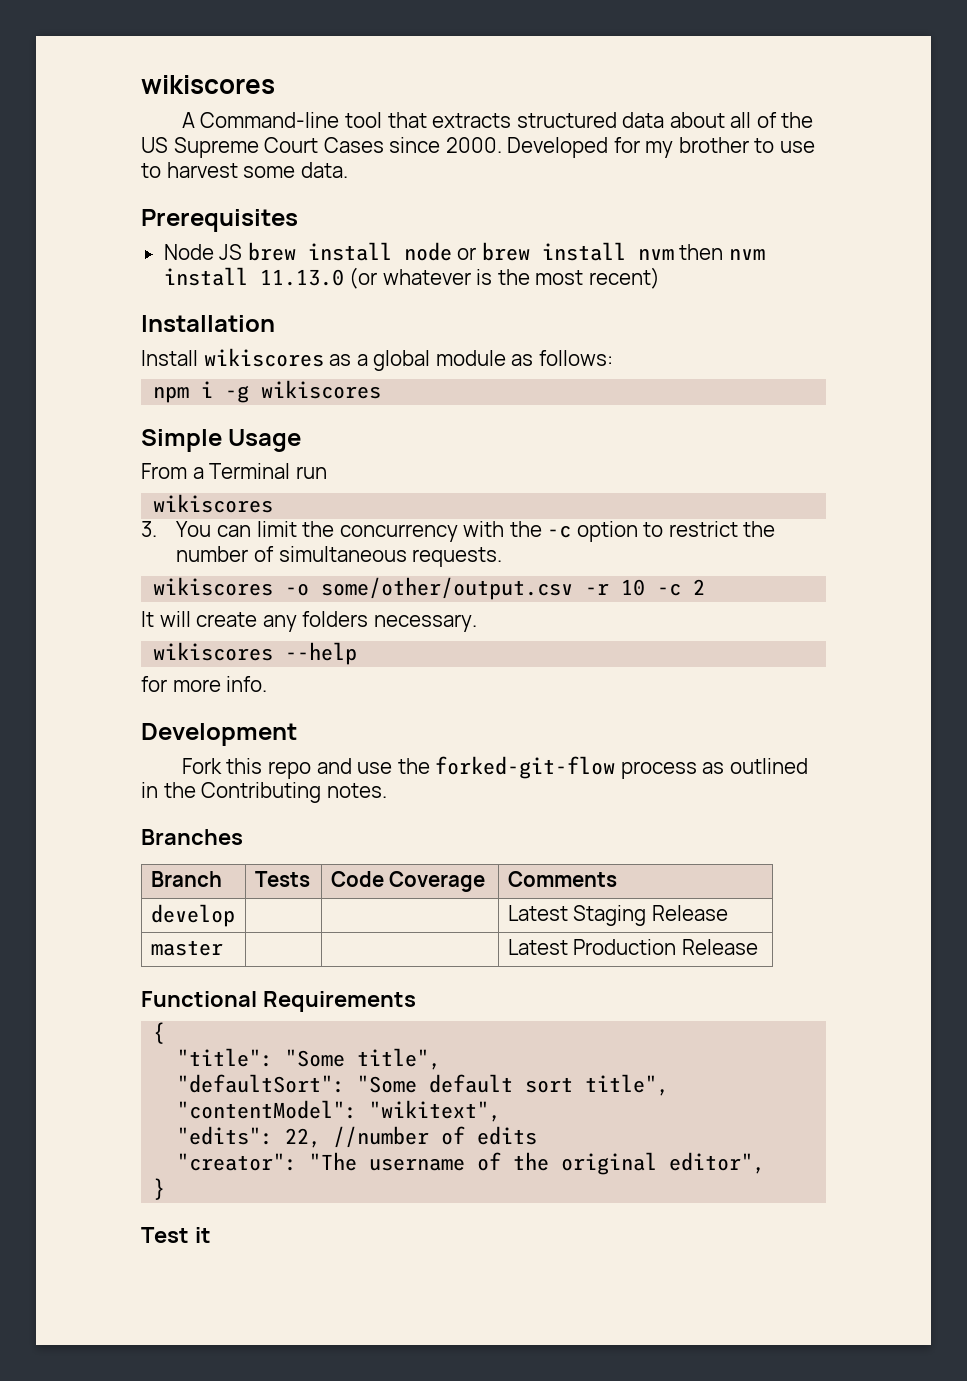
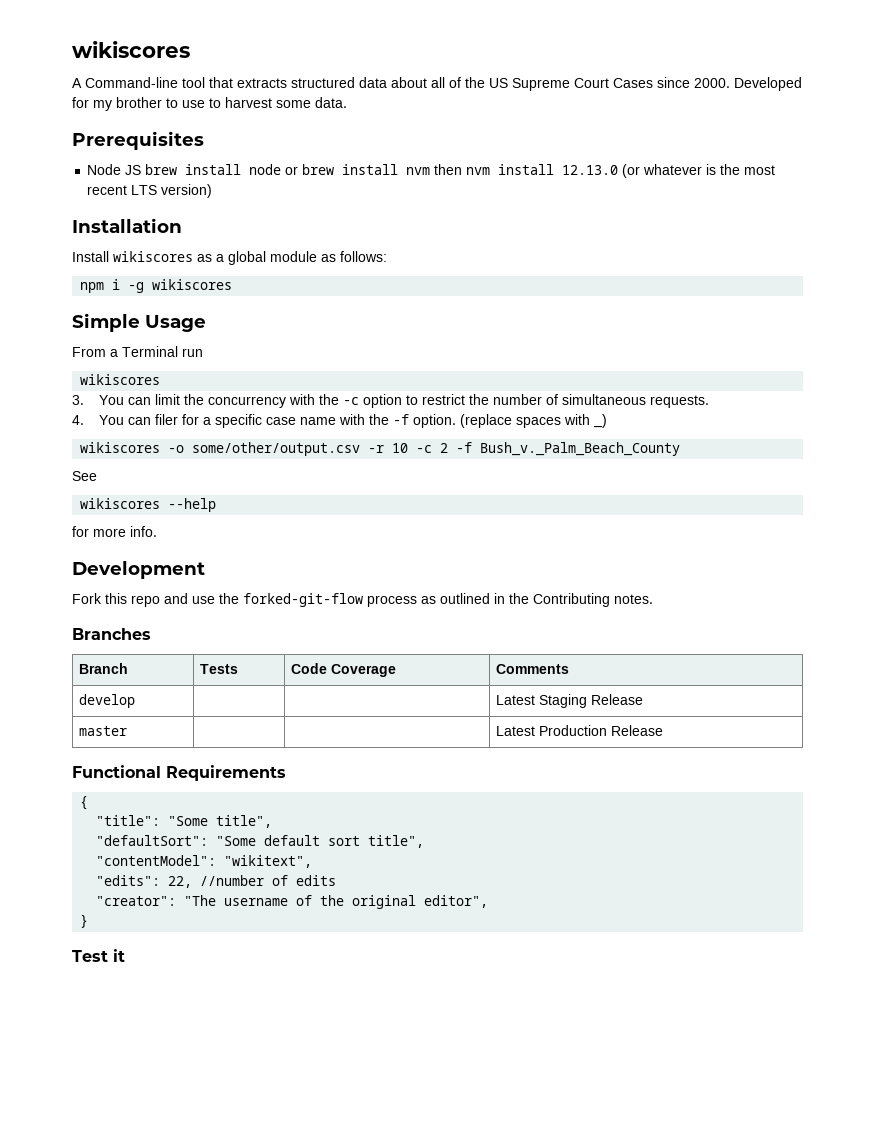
[259,269,344,286] 11.13.0 -> [562,165,619,175] 12.13.0
[588,267,660,289] recent) -> [87,184,213,198] recent LTS version)
(503, 557) none -> [72,414,608,428] // 4. You can filer for a specific case name with the -f option. (replace spaces with _)
[141,611,477,632] // It will create any folders necessary. -> [456,442,681,456] [72,471,97,481] -f Bush_v._Palm_Beach_County // See

